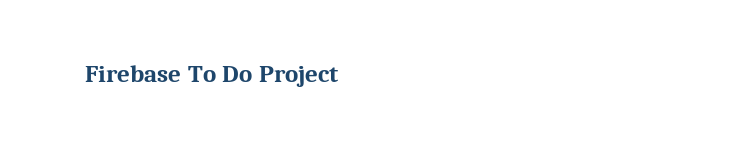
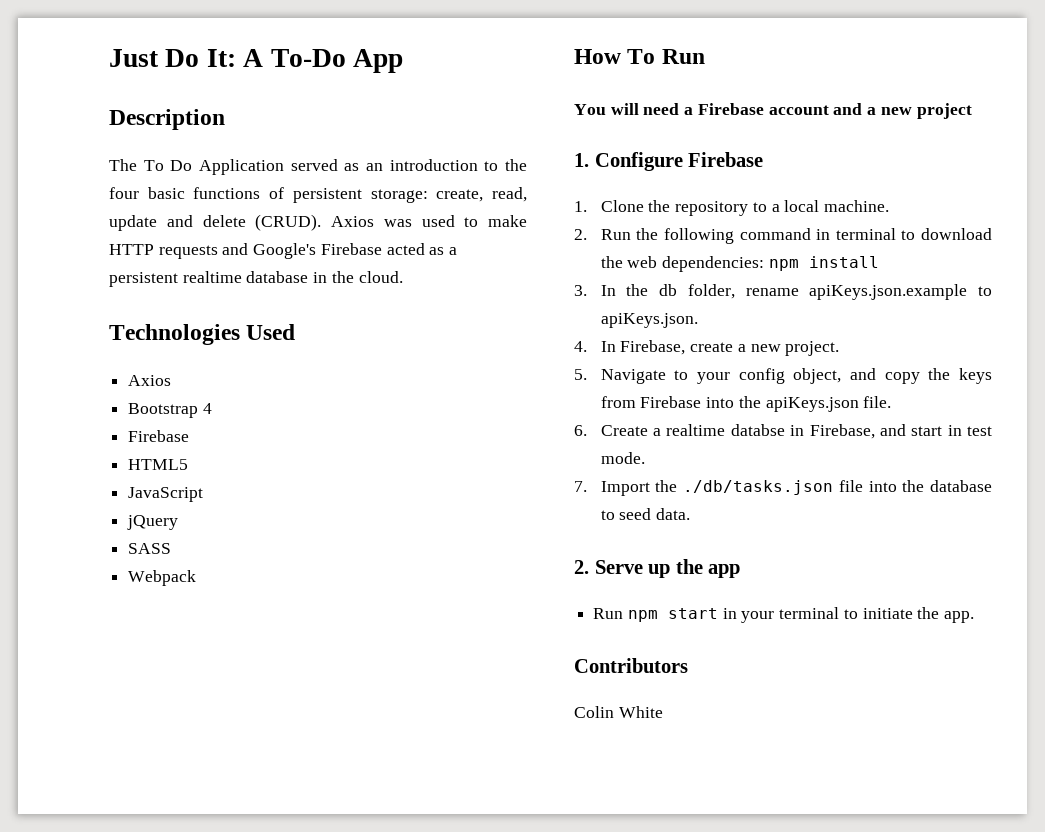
[85,65,339,87] Firebase To Do Project -> [109,49,404,73] [109,109,225,130] [109,159,527,175] [109,187,527,203] [109,214,527,231] [109,243,458,259] [109,271,403,287] [109,324,296,345] [128,375,172,386] [128,403,212,418] [128,430,190,442] [128,459,189,470] [128,487,204,502] [127,515,179,530] [128,543,172,554] [128,570,197,586] [574,49,705,64] [574,103,972,119] [574,152,764,171] [574,200,889,216] [574,228,992,244] [600,256,879,272] [574,284,992,300] [600,313,698,328] [574,340,840,356] [574,368,992,384] [600,396,892,412] [574,424,992,439] [600,452,645,464] [574,480,992,496] [600,508,691,520] [574,559,741,578] [593,607,975,623] [574,658,688,673] [574,706,663,718] Just Do It: A To-Do App // Description // The To Do Application served as an introduction to the four basic functions of persistent storage: create, read, update and delete (CRUD). Axios was used to make HTTP requests and Google's Firebase acted as a persistent realtime database in the cloud. // Technologies Used // Axios // Bootstrap 4 // Firebase // HTML5 // JavaScript // jQuery // SASS // Webpack // How To Run // You will need a Firebase account and a new project // 1. Configure Firebase // 1. Clone the repository to a local machine. // 2. Run the following command in terminal to download the web dependencies: npm install // 3. In the db folder, rename apiKeys.json.example to apiKeys.json. // 4. In Firebase, create a new project. // 5. Navigate to your config object, and copy the keys from Firebase into the apiKeys.json file. // 6. Create a realtime databse in Firebase, and start in test mode. // 7. Import the ./db/tasks.json file into the database to seed data. // 2. Serve up the app // Run npm start in your terminal to initiate the app. // Contributors // Colin White

